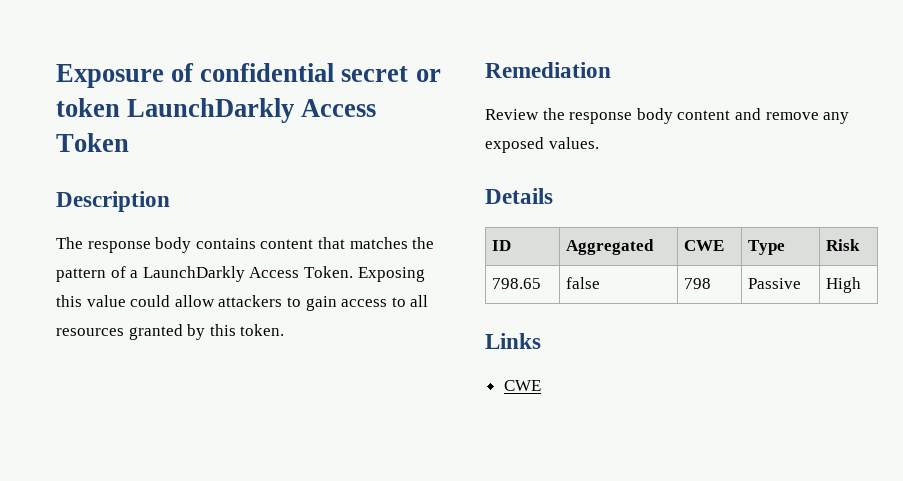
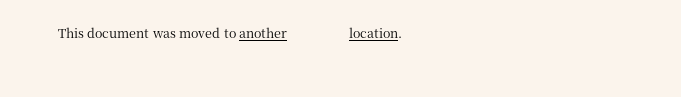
[56,63,441,88] [56,98,377,123] [56,133,129,152] [56,191,170,212] [56,237,435,253] [56,266,425,282] [56,295,429,311] [56,324,285,340] [485,62,611,78] [485,108,850,124] [485,137,599,153] [485,188,553,204] [492,240,512,251] [566,239,655,255] [684,240,725,251] [748,240,786,255] [826,239,861,251] [492,278,542,289] [566,277,601,289] [684,278,712,289] [748,278,802,289] [826,277,862,293] [485,333,541,349] [503,380,541,391] Exposure of confidential secret or token LaunchDarkly Access Token // Description // The response body contains content that matches the pattern of a LaunchDarkly Access Token. Exposing this value could allow attackers to gain access to all resources granted by this token. // Remediation // Review the response body content and remove any exposed values. // Details // ID | Aggregated | CWE | Type | Risk // 798.65 | false | 798 | Passive | High // Links // CWE -> [58,27,402,38] This document was moved to another location.

